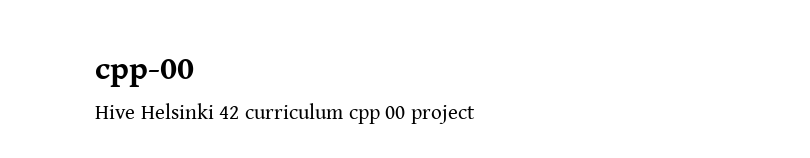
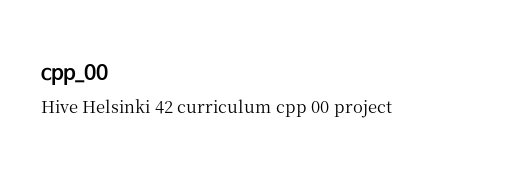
[95,59,194,87] cpp-00 -> [41,64,108,85] cpp_00

